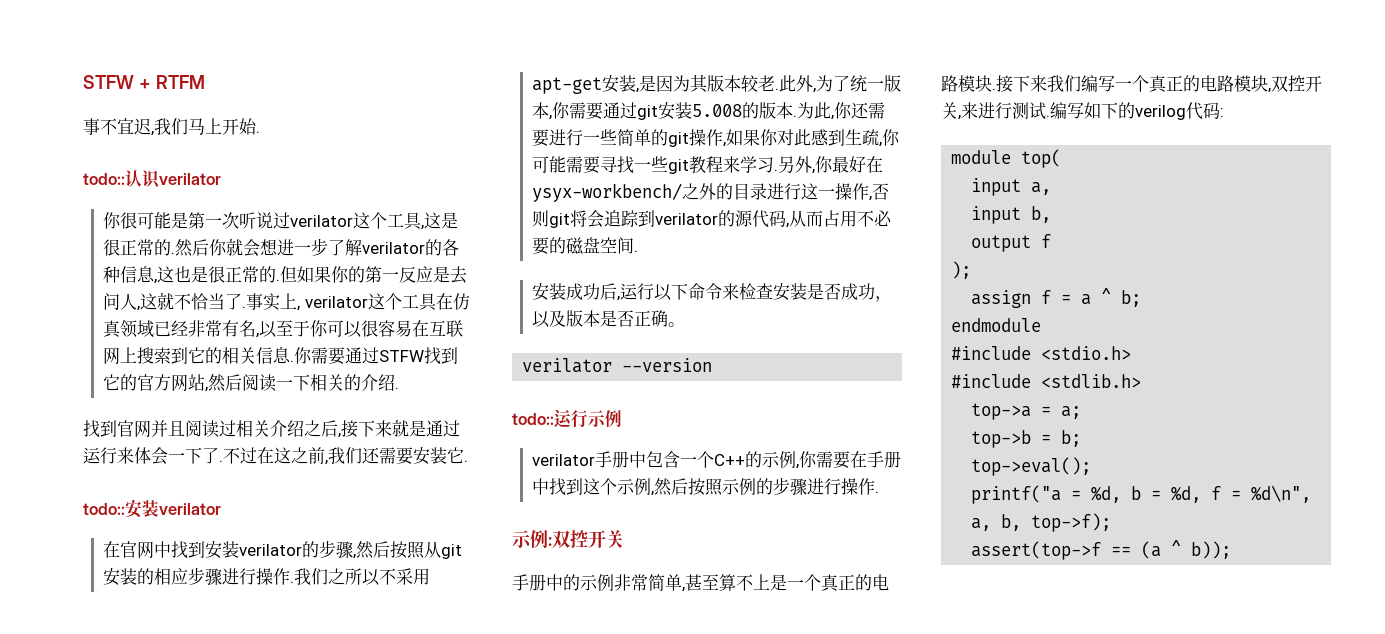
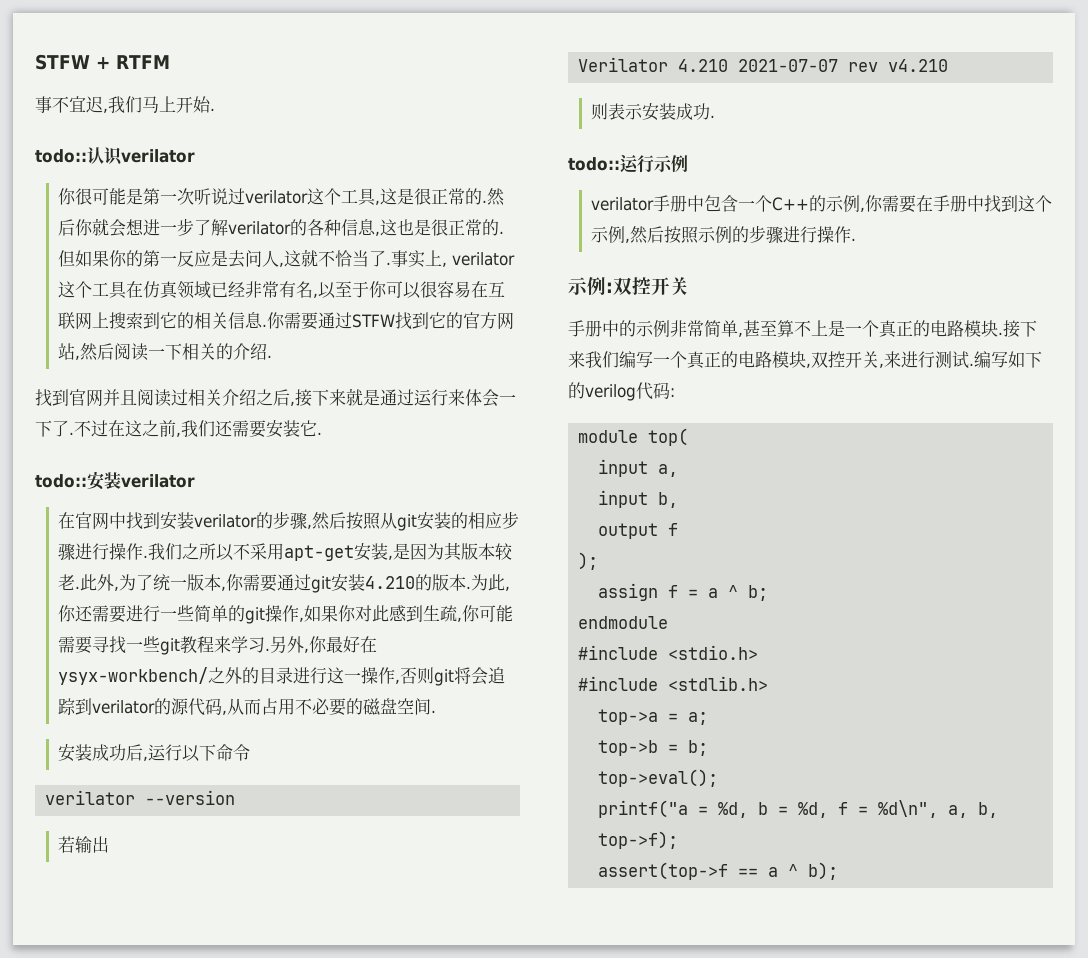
[692,104,743,117] 5.008 -> [364,576,415,589] 4.210
[722,283,893,302] [532,310,686,328] [522,358,713,373] 来检查安装是否成功，以及版本是否正确。 // verilator --version -> [45,790,236,805] [57,836,109,853] [578,57,949,72] [590,103,715,121] // verilator --version // 若输出 // Verilator 4.210 2021-07-07 rev v4.210 // 则表示安装成功.
[1141,540,1232,559] (a ^ b)); -> [768,862,839,880] a ^ b);

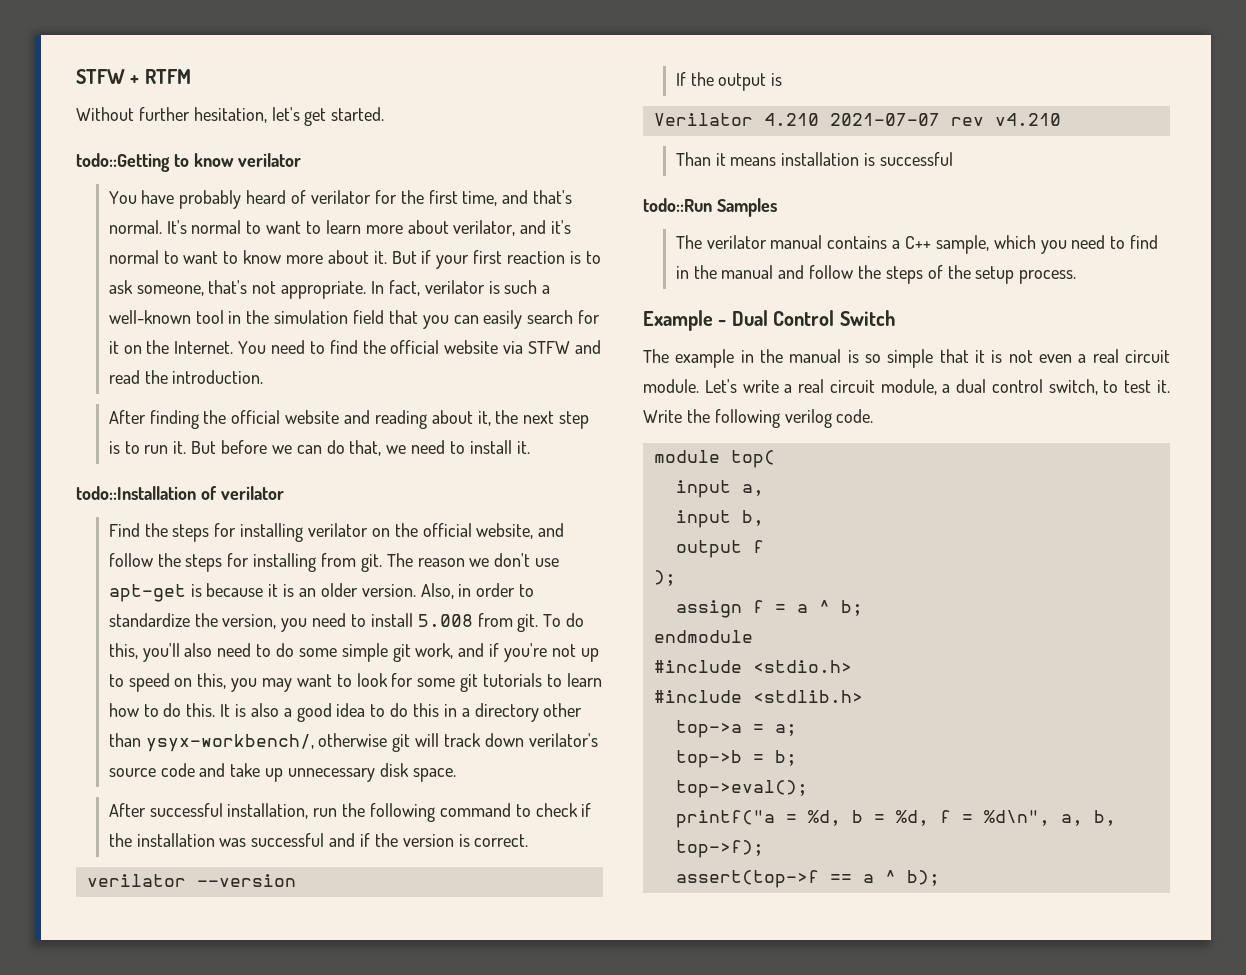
[35,96,215,113] [35,147,195,166] [57,188,505,206] [57,218,504,237] [57,249,515,268] [57,281,505,299] [57,312,514,330] [57,343,272,361] [35,388,516,407] [35,420,322,438] [35,471,195,490] [57,511,519,531] [57,542,513,561] [57,574,510,593] [57,605,513,624] [57,636,377,655] [57,667,505,686] [57,698,436,716] [57,744,250,762] [45,790,236,805] [57,836,109,853] 事不宜迟,我们马上开始. // todo::认识verilator // 你很可能是第一次听说过verilator这个工具,这是很正常的.然后你就会想进一步了解verilator的各种信息,这也是很正常的.但如果你的第一反应是去问人,这就不恰当了.事实上, verilator这个工具在仿真领域已经非常有名,以至于你可以很容易在互联网上搜索到它的相关信息.你需要通过STFW找到它的官方网站,然后阅读一下相关的介绍. // 找到官网并且阅读过相关介绍之后,接下来就是通过运行来体会一下了.不过在这之前,我们还需要安装它. // todo::安装verilator // 在官网中找到安装verilator的步骤,然后按照从git安装的相应步骤进行操作.我们之所以不采用apt-get安装,是因为其版本较老.此外,为了统一版本,你需要通过git安装4.210的版本.为此,你还需要进行一些简单的git操作,如果你对此感到生疏,你可能需要寻找一些git教程来学习.另外,你最好在ysyx-workbench/之外的目录进行这一操作,否则git将会追踪到verilator的源代码,从而占用不必要的磁盘空间. // 安装成功后,运行以下命令 // verilator --version // 若输出 -> [76,107,385,126] [76,153,301,172] [108,190,573,209] [108,220,572,236] [108,250,601,269] [108,280,551,299] [108,310,601,329] [108,340,601,354] [108,370,264,384] [108,410,590,429] [108,440,530,456] [76,486,284,500] [108,523,565,542] [108,553,560,572] [108,583,535,602] [108,613,585,632] [108,643,599,662] [108,673,602,692] [108,703,583,722] [108,733,598,752] [108,763,456,782] [108,803,592,822] [108,833,529,847] [86,874,296,887] [675,72,783,91] Without further hesitation, let's get started. // todo::Getting to know verilator // You have probably heard of verilator for the first time, and that's normal. It's normal to want to learn more about verilator, and it's normal to want to know more about it. But if your first reaction is to ask someone, that's not appropriate. In fact, verilator is such a well-known tool in the simulation field that you can easily search for it on the Internet. You need to find the official website via STFW and read the introduction. // After finding the official website and reading about it, the next step is to run it. But before we can do that, we need to install it. // todo::Installation of verilator // Find the steps for installing verilator on the official website, and follow the steps for installing from git. The reason we don't use apt-get is because it is an older version. Also, in order to standardize the version, you need to install 5.008 from git. To do this, you'll also need to do some simple git work, and if you're not up to speed on this, you may want to look for some git tutorials to learn how to do this. It is also a good idea to do this in a directory other than ysyx-workbench/, otherwise git will track down verilator's source code and take up unnecessary disk space. // After successful installation, run the following command to check if the installation was successful and if the version is correct. // verilator --version // If the output is
[590,103,715,121] [568,154,688,173] [590,195,1052,213] [590,225,856,244] [568,277,689,296] [568,320,1037,338] [568,351,1042,369] [568,382,675,401] 则表示安装成功. // todo::运行示例 // verilator手册中包含一个C++的示例,你需要在手册中找到这个示例,然后按照示例的步骤进行操作. // 示例:双控开关 // 手册中的示例非常简单,甚至算不上是一个真正的电路模块.接下来我们编写一个真正的电路模块,双控开关,来进行测试.编写如下的verilog代码: -> [675,152,953,166] [643,198,777,217] [675,235,1159,254] [675,265,1077,284] [643,310,895,331] [643,349,1170,368] [643,379,1170,395] [643,409,874,428] Than it means installation is successful // todo::Run Samples // The verilator manual contains a C++ sample, which you need to find in the manual and follow the steps of the setup process. // Example - Dual Control Switch // The example in the manual is so simple that it is not even a real circuit module. Let's write a real circuit module, a dual control switch, to test it. Write the following verilog code.

